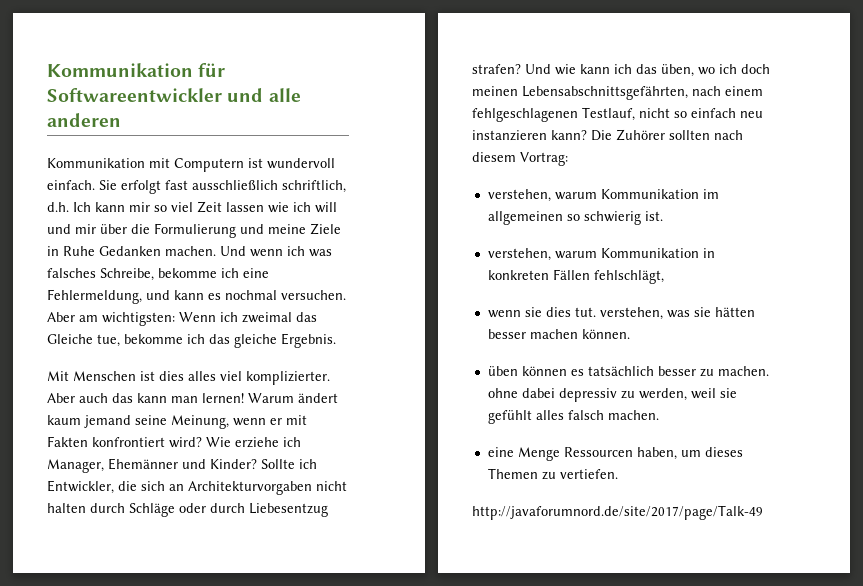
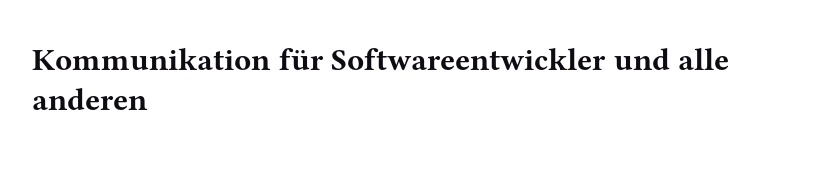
[47,158,335,172] [47,180,346,194] [47,201,337,213] [47,223,341,238] [47,246,332,257] [47,268,269,281] [47,289,346,304] [47,312,317,326] [47,333,336,348] [47,371,330,385] [47,393,338,403] [47,415,307,429] [47,436,301,448] [47,458,317,473] [47,480,347,495] [47,503,328,517] [472,64,770,77] [472,86,763,100] [472,107,763,122] [472,129,743,141] [472,152,568,166] [487,189,719,202] [487,211,663,225] [487,248,715,261] [487,269,664,284] [487,307,755,320] [487,329,630,339] [487,366,769,377] [487,388,737,402] [487,410,659,424] [487,447,743,461] [487,468,618,480] [472,505,763,520] // Kommunikation mit Computern ist wundervoll einfach. Sie erfolgt fast ausschließlich schriftlich, d.h. Ich kann mir so viel Zeit lassen wie ich will und mir über die Formulierung und meine Ziele in Ruhe Gedanken machen. Und wenn ich was falsches Schreibe, bekomme ich eine Fehlermeldung, und kann es nochmal versuchen. Aber am wichtigsten: Wenn ich zweimal das Gleiche tue, bekomme ich das gleiche Ergebnis. // Mit Menschen ist dies alles viel komplizierter. Aber auch das kann man lernen! Warum ändert kaum jemand seine Meinung, wenn er mit Fakten konfrontiert wird? Wie erziehe ich Manager, Ehemänner und Kinder? Sollte ich Entwickler, die sich an Architekturvorgaben nicht halten durch Schläge oder durch Liebesentzug strafen? Und wie kann ich das üben, wo ich doch meinen Lebensabschnittsgefährten, nach einem fehlgeschlagenen Testlauf, nicht so einfach neu instanzieren kann? Die Zuhörer sollten nach diesem Vortrag: // verstehen, warum Kommunikation im allgemeinen so schwierig ist. // verstehen, warum Kommunikation in konkreten Fällen fehlschlägt, // wenn sie dies tut. verstehen, was sie hätten besser machen können. // üben können es tatsächlich besser zu machen. ohne dabei depressiv zu werden, weil sie gefühlt alles falsch machen. // eine Menge Ressourcen haben, um dieses Themen zu vertiefen. // http://javaforumnord.de/site/2017/page/Talk-49 -> (148, 99) none

